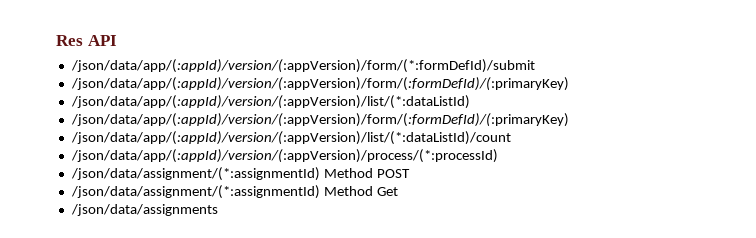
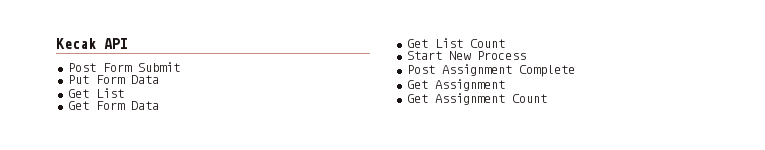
[56,35,83,46] Res -> [56,38,96,49] Kecak
[70,59,535,73] [70,77,569,91] [70,95,470,109] [70,113,569,127] [70,131,511,145] [70,149,498,163] [70,167,410,181] [70,185,398,199] [70,204,218,216] /json/data/app/(:appId)/version/(:appVersion)/form/(*:formDefId)/submit // /json/data/app/(:appId)/version/(:appVersion)/form/(:formDefId)/(:primaryKey) // /json/data/app/(:appId)/version/(:appVersion)/list/(*:dataListId) // /json/data/app/(:appId)/version/(:appVersion)/form/(:formDefId)/(:primaryKey) // /json/data/app/(:appId)/version/(:appVersion)/list/(*:dataListId)/count // /json/data/app/(:appId)/version/(:appVersion)/process/(*:processId) // /json/data/assignment/(*:assignmentId) Method POST // /json/data/assignment/(*:assignmentId) Method Get // /json/data/assignments -> [67,62,180,72] [67,75,159,84] [67,88,124,98] [67,101,159,110] [406,38,505,48] [406,51,526,60] [406,64,575,77] [406,79,505,91] [406,93,547,105] Post Form Submit // Put Form Data // Get List // Get Form Data // Get List Count // Start New Process // Post Assignment Complete // Get Assignment // Get Assignment Count

